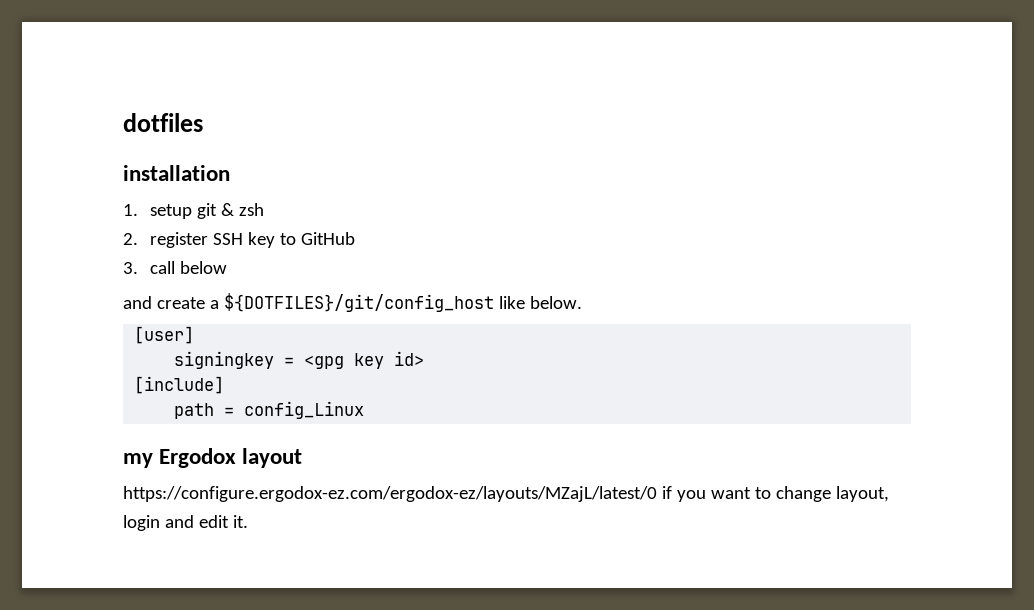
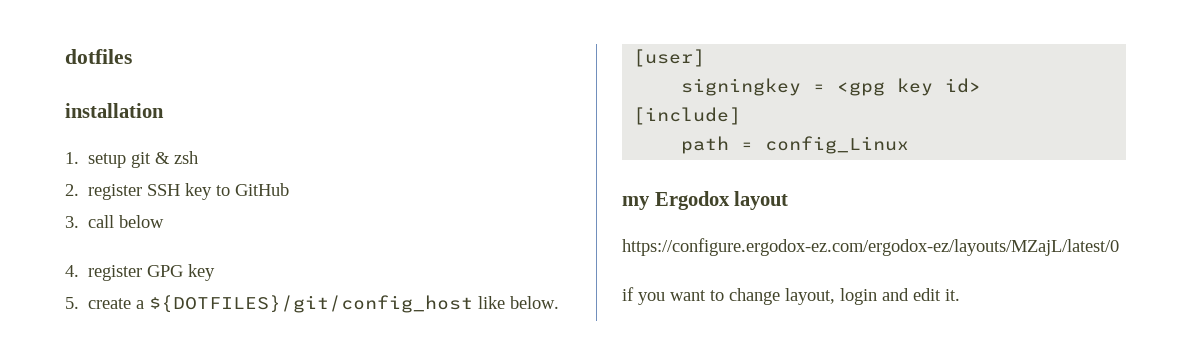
[123,296,152,309] and -> [65,264,216,281] [65,297,79,309] 4. register GPG key // 5.
(657, 494) none -> (1119, 247) //

